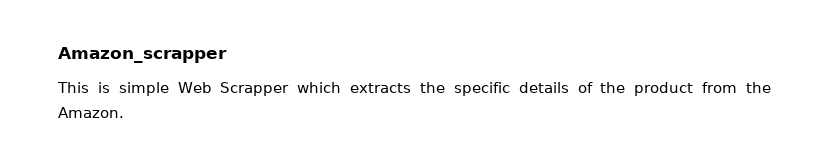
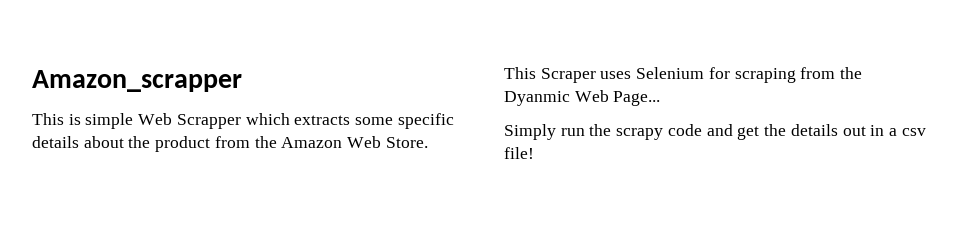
[420,82,445,93] the -> [355,117,394,125] some
[577,82,593,93] of -> [83,136,124,148] about
[58,107,124,118] Amazon. -> [281,136,428,148] [504,67,863,83] [504,90,661,106] [504,124,926,140] [504,147,534,159] Amazon Web Store. This Scraper uses Selenium for scraping from the Dyanmic Web Page... // Simply run the scrapy code and get the details out in a csv file!

